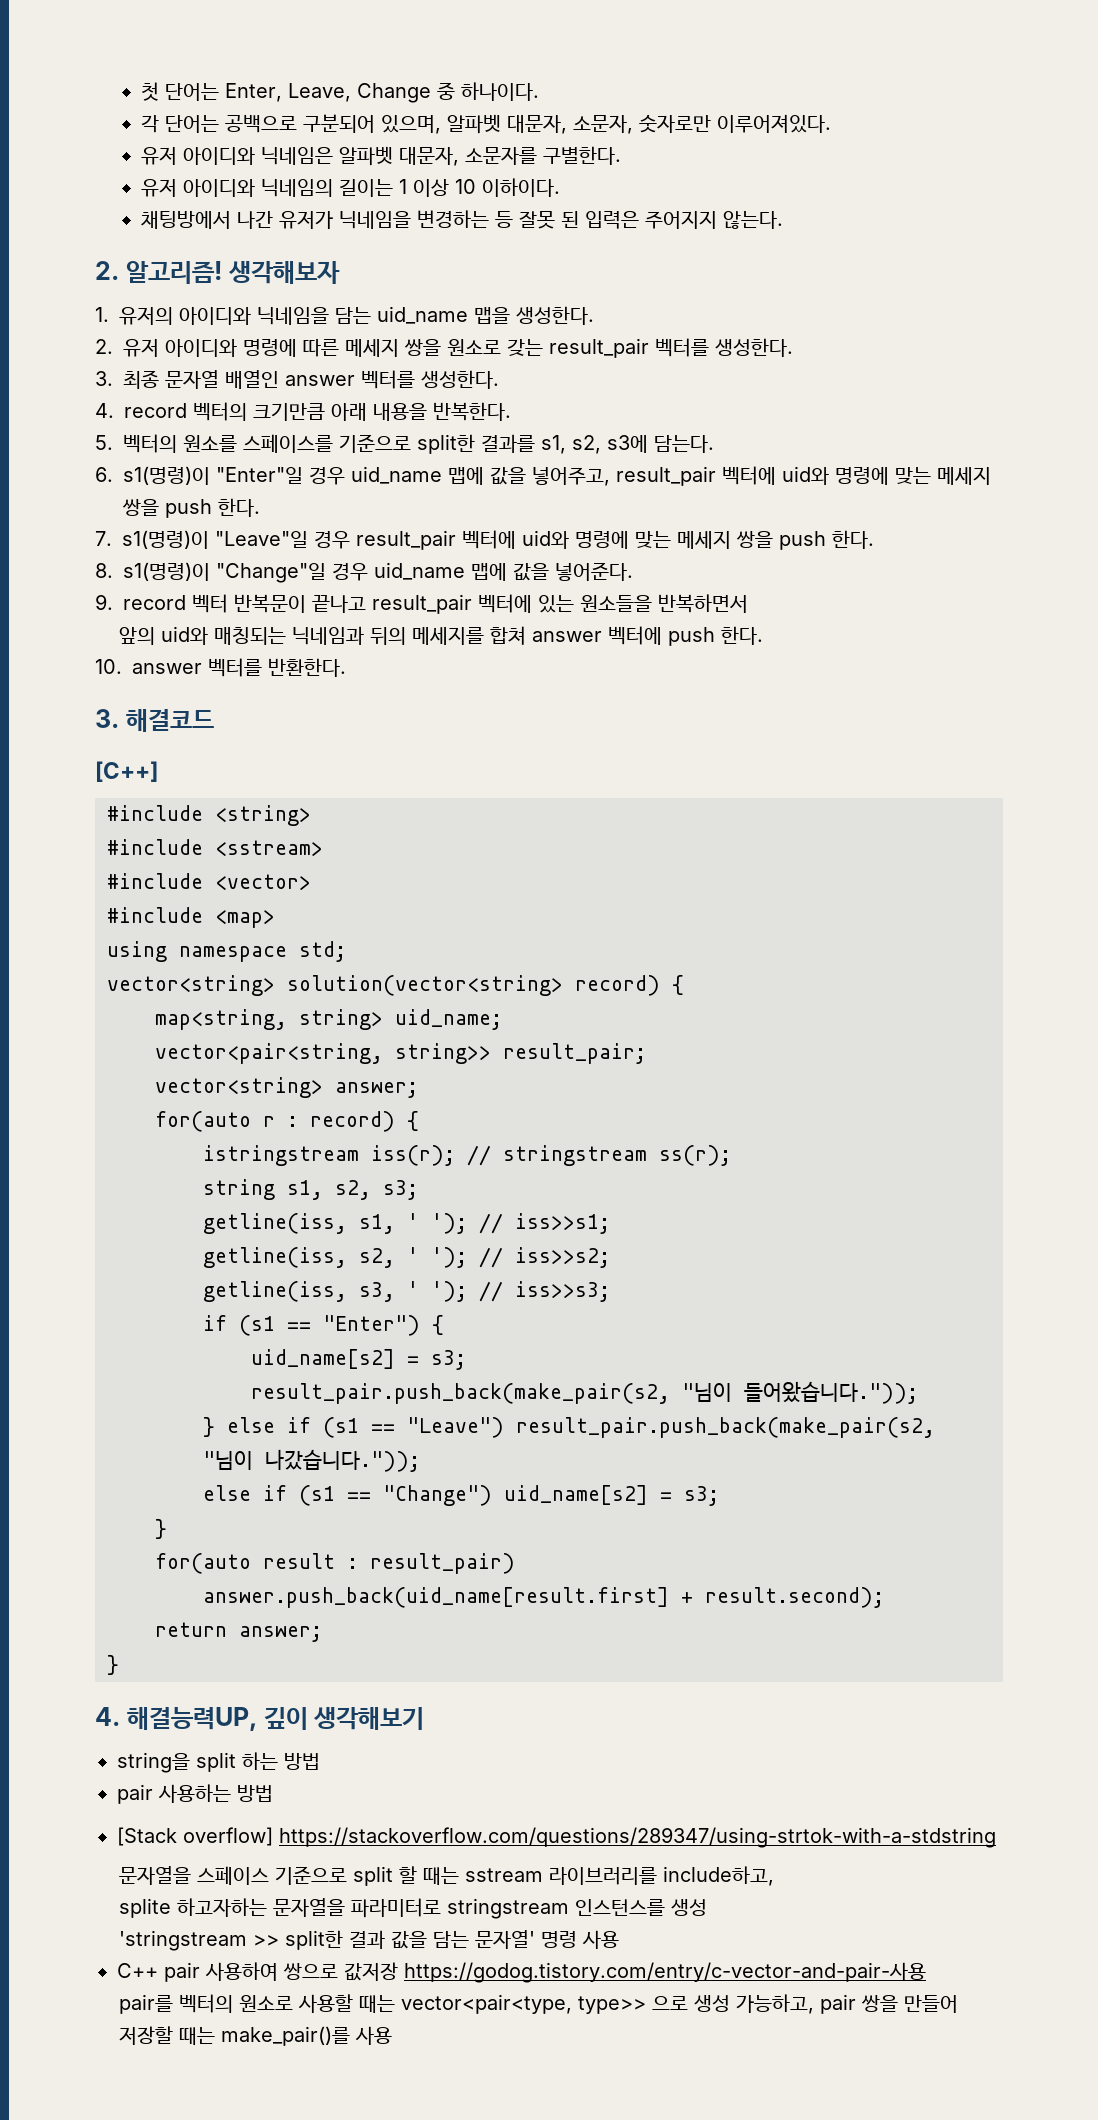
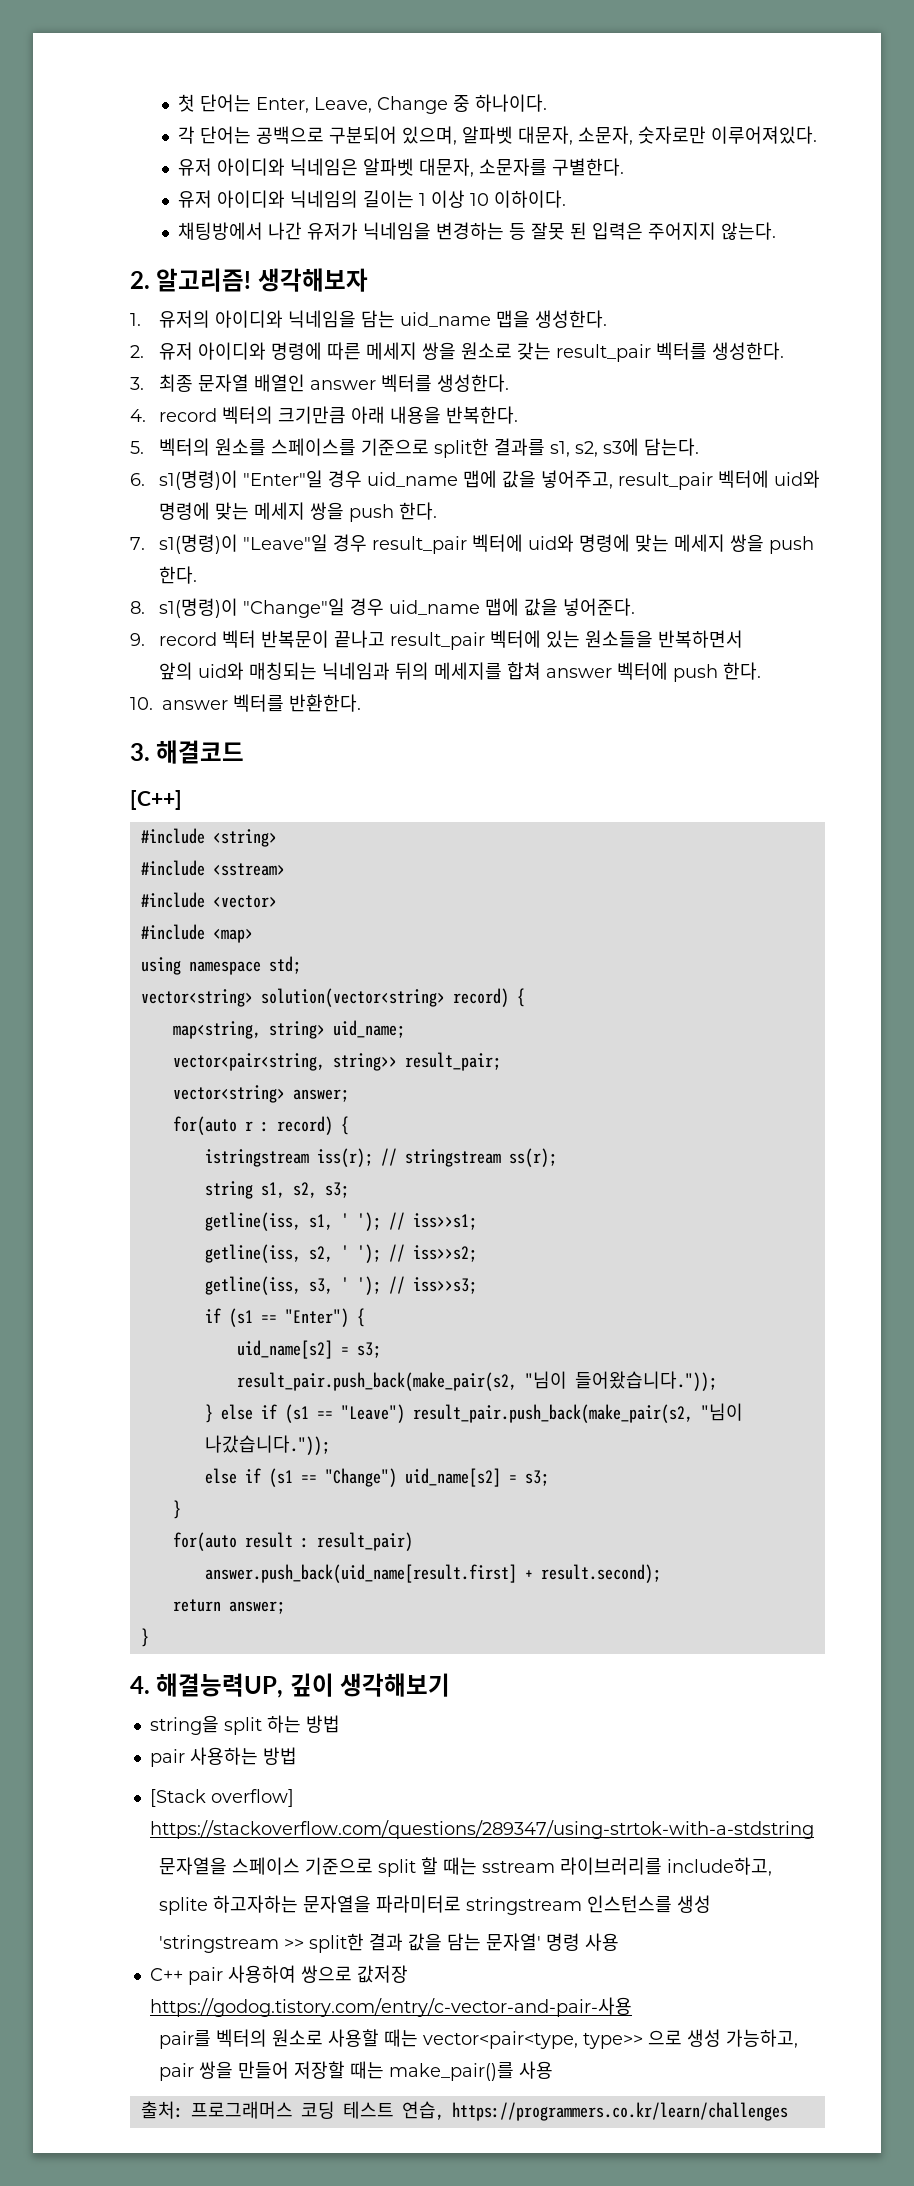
(393, 2035) none -> [140,2101,788,2121] // 출처: 프로그래머스 코딩 테스트 연습, https://programmers.co.kr/learn/challenges

